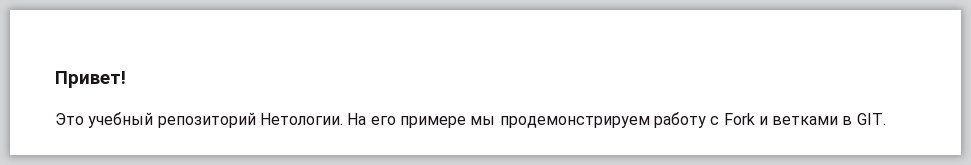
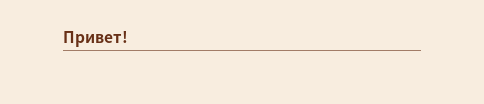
[55,112,886,128] // Это учебный репозиторий Нетологии. На его примере мы продемонстрируем работу с Fork и ветками в GIT. -> (128, 39) none

